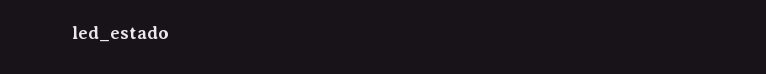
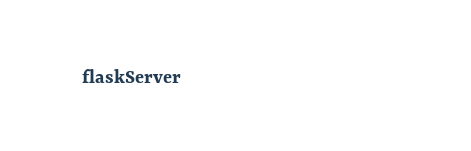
[72,26,169,42] led_estado -> [82,69,181,83] flaskServer

